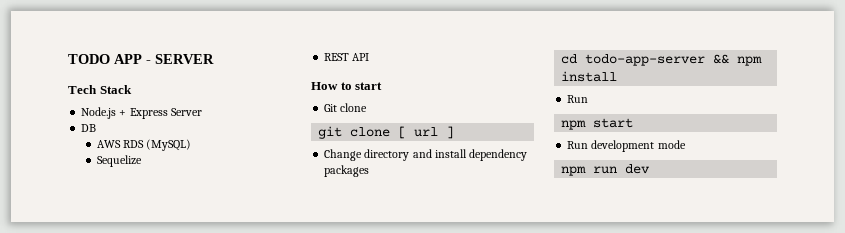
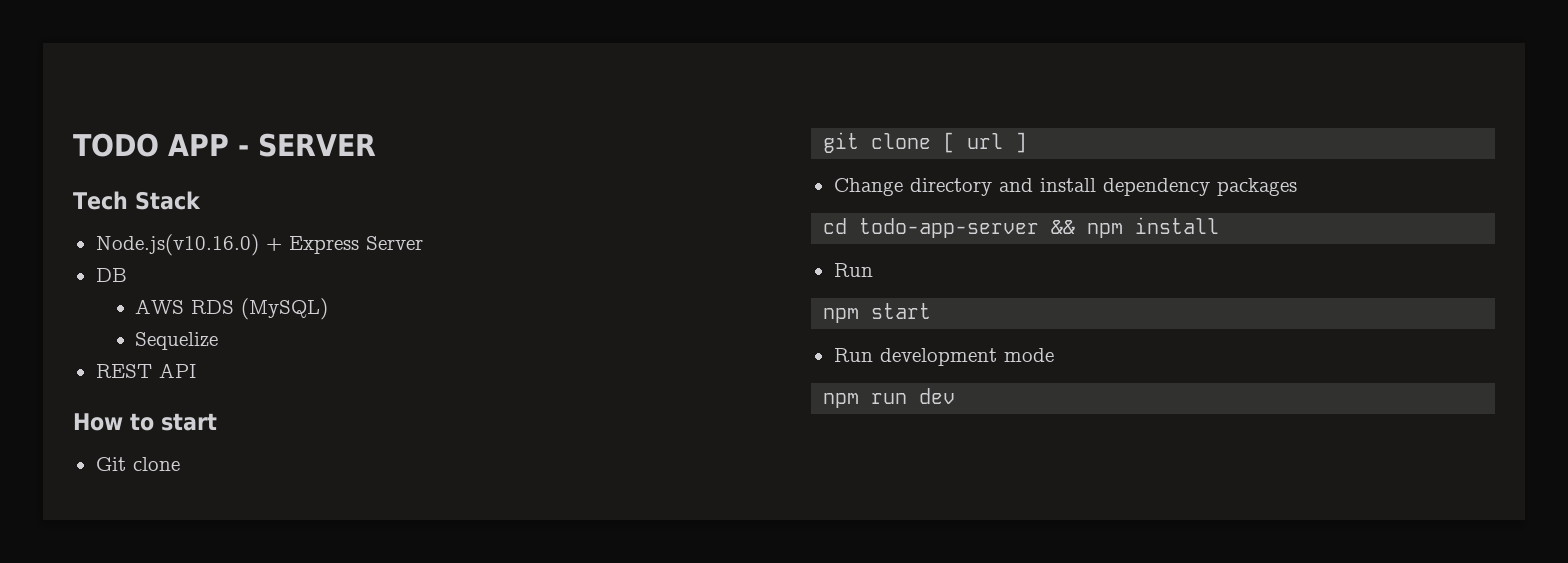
[81,107,117,119] Node.js -> [95,234,259,256] Node.js(v10.16.0)

